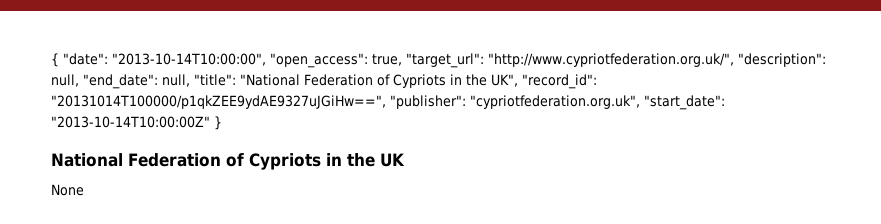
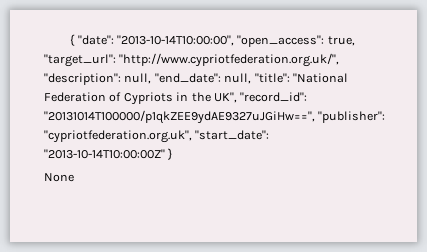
[51,153,405,170] // National Federation of Cypriots in the UK -> (173, 154) none

